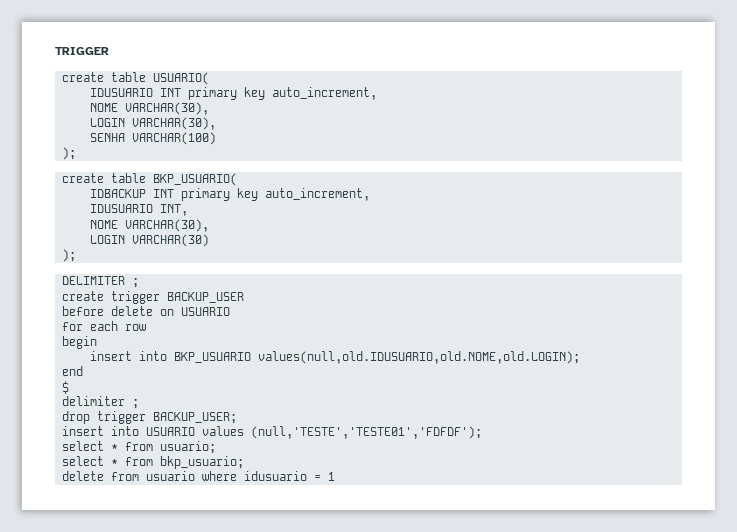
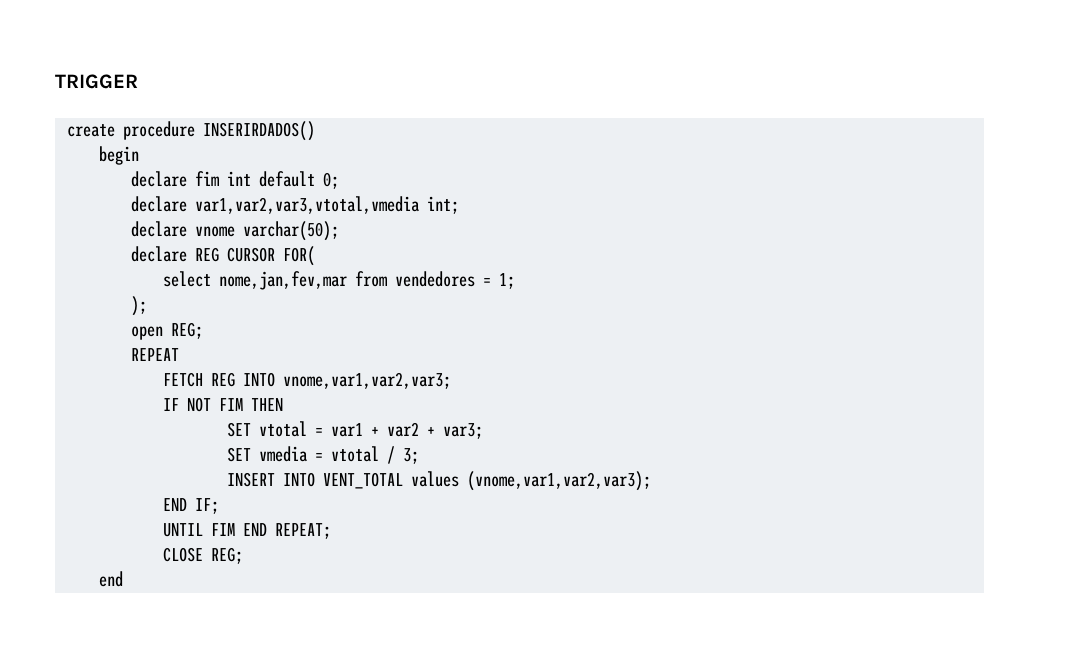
[111,72,210,85] [90,87,378,100] [90,102,210,115] [90,117,217,130] [90,132,217,145] [62,147,77,160] [62,173,238,186] [90,188,371,201] [90,204,189,216] [90,219,210,232] [90,234,210,247] [62,249,77,262] [62,276,140,288] [62,291,245,304] [62,306,231,316] [62,321,147,331] [62,336,98,349] [90,351,581,364] [62,366,84,376] [62,381,70,394] [62,396,140,409] [62,411,238,424] [62,426,483,439] [62,441,217,454] [62,456,245,469] [62,471,336,481] table USUARIO( // IDUSUARIO INT primary key auto_increment, // NOME VARCHAR(30), // LOGIN VARCHAR(30), // SENHA VARCHAR(100) // ); // create table BKP_USUARIO( // IDBACKUP INT primary key auto_increment, // IDUSUARIO INT, // NOME VARCHAR(30), // LOGIN VARCHAR(30) // ); // DELIMITER ; // create trigger BACKUP_USER // before delete on USUARIO // for each row // begin // insert into BKP_USUARIO values(null,old.IDUSUARIO,old.NOME,old.LOGIN); // end // $ // delimiter ; // drop trigger BACKUP_USER; // insert into USUARIO values (null,'TESTE','TESTE01','FDFDF'); // select * from usuario; // select * from bkp_usuario; // delete from usuario where idusuario = 1 -> [123,121,316,141] [99,146,140,165] [131,171,340,189] [131,196,460,214] [131,221,340,241] [131,246,316,266] [163,271,516,290] [131,296,148,316] [131,322,204,340] [131,348,180,361] [163,372,452,389] [163,397,284,412] [227,421,484,439] [227,446,420,464] [227,471,652,491] [163,498,220,514] [163,523,332,539] [163,547,244,564] [99,571,124,587] procedure INSERIRDADOS() // begin // declare fim int default 0; // declare var1,var2,var3,vtotal,vmedia int; // declare vnome varchar(50); // declare REG CURSOR FOR( // select nome,jan,fev,mar from vendedores = 1; // ); // open REG; // REPEAT // FETCH REG INTO vnome,var1,var2,var3; // IF NOT FIM THEN // SET vtotal = var1 + var2 + var3; // SET vmedia = vtotal / 3; // INSERT INTO VENT_TOTAL values (vnome,var1,var2,var3); // END IF; // UNTIL FIM END REPEAT; // CLOSE REG; // end

